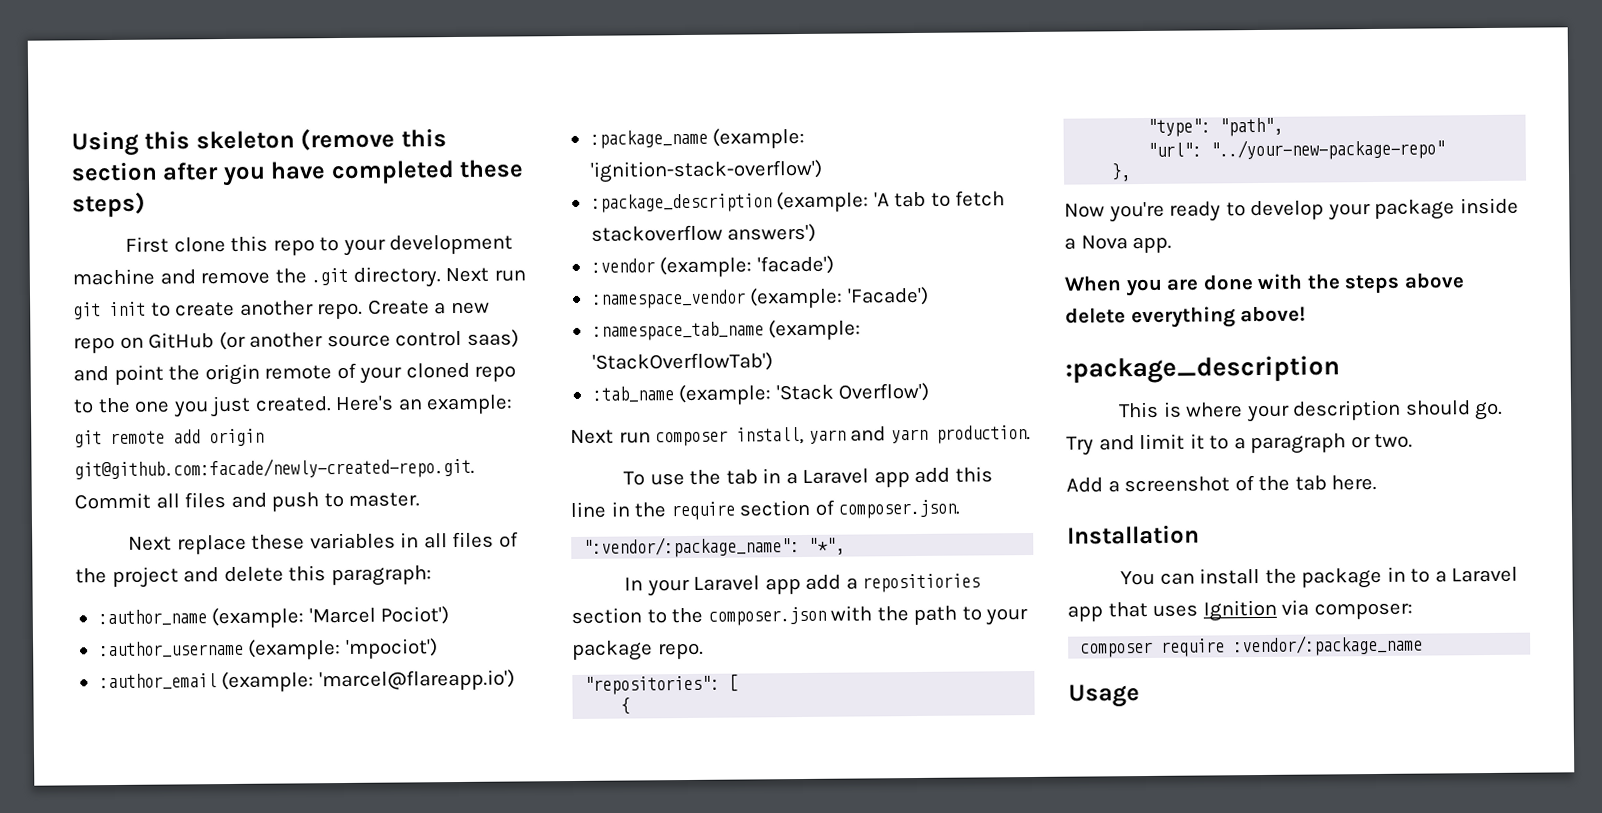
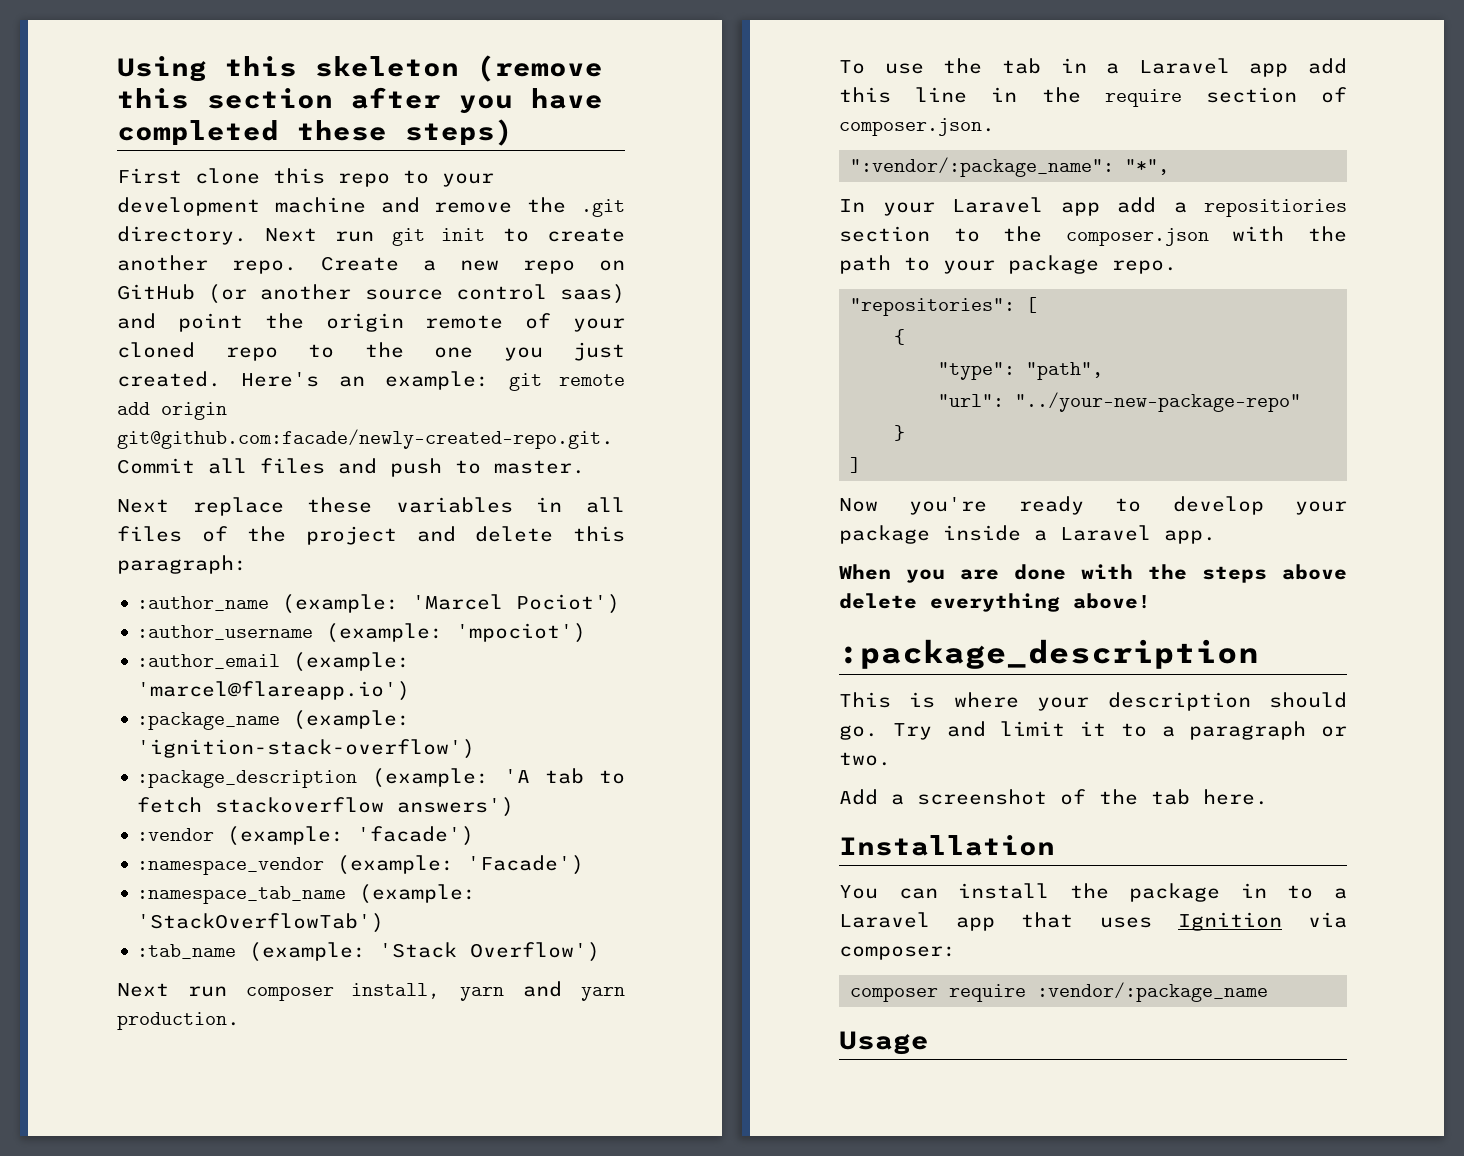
[1111,163,1132,182] }, -> [894,425,906,441] [850,457,862,473] } // ]
[1080,235,1128,250] Nova -> [1060,525,1151,541] Laravel

